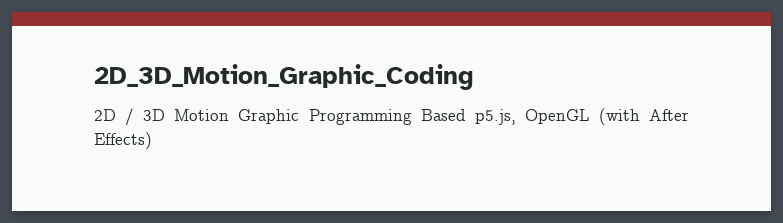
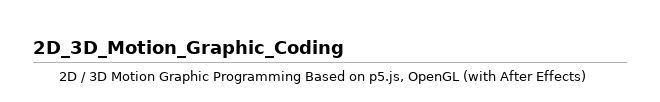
(466, 115) none -> [348,74,365,81] on

